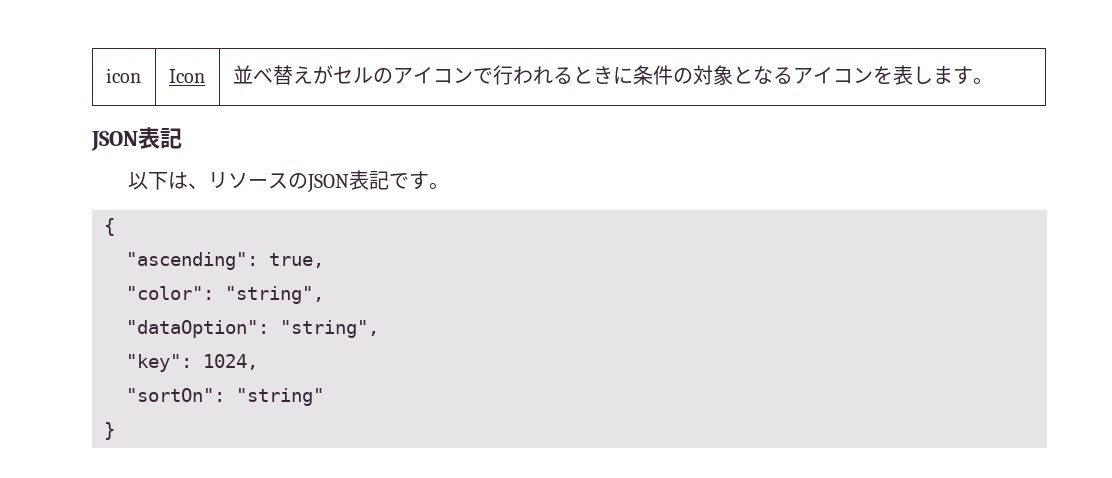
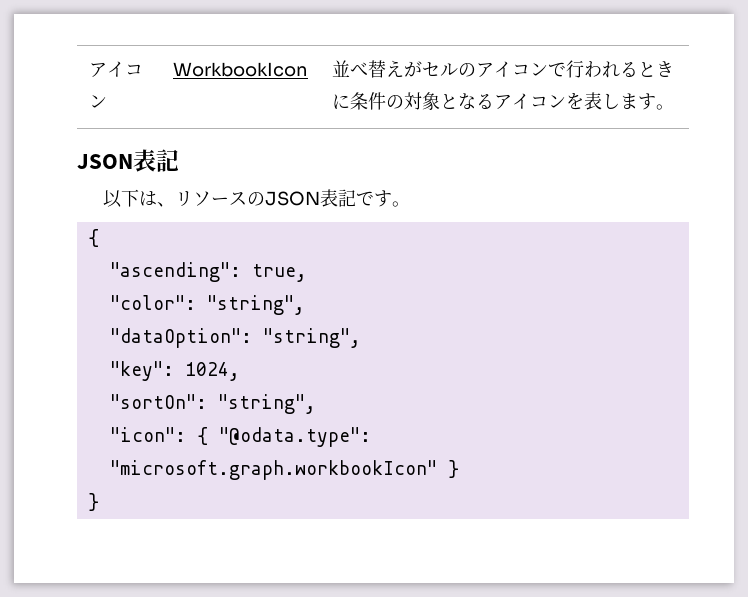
[105,68,141,83] [168,69,205,83] icon | Icon -> [88,61,143,78] [88,95,107,108] [172,62,308,77] アイコン | WorkbookIcon
[236,388,324,406] "string" -> [217,394,316,414] [109,427,371,447] [109,460,459,480] "string", // "icon": { "@odata.type": "microsoft.graph.workbookIcon" }

